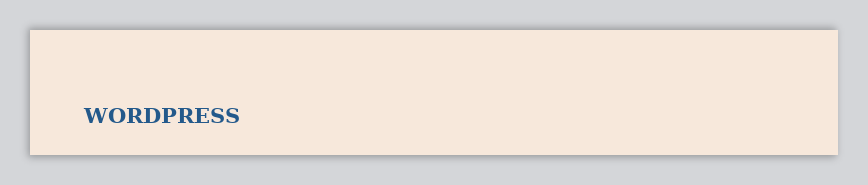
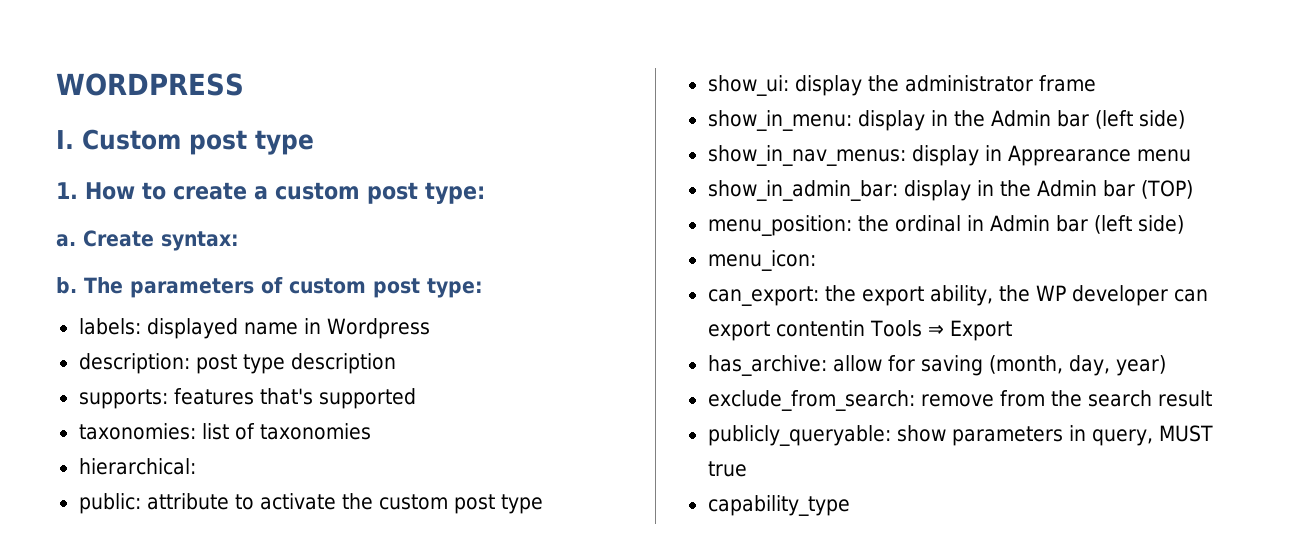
(240, 115) none -> [56,129,314,155] [56,182,485,204] [56,230,239,251] [56,277,483,298] [78,318,430,339] [78,353,396,374] [78,388,416,409] [78,423,371,440] [78,458,196,475] [78,493,543,514] [707,75,1096,96] [707,110,1185,131] [707,145,1191,166] [707,180,1193,201] [707,215,1184,236] [707,250,816,271] [707,285,1208,306] [707,320,1012,341] [707,355,1166,376] [707,390,1212,411] [707,425,1213,446] [707,461,747,477] [707,495,850,516] // I. Custom post type // 1. How to create a custom post type: // a. Create syntax: // b. The parameters of custom post type: // labels: displayed name in Wordpress // description: post type description // supports: features that's supported // taxonomies: list of taxonomies // hierarchical: // public: attribute to activate the custom post type // show_ui: display the administrator frame // show_in_menu: display in the Admin bar (left side) // show_in_nav_menus: display in Apprearance menu // show_in_admin_bar: display in the Admin bar (TOP) // menu_position: the ordinal in Admin bar (left side) // menu_icon: // can_export: the export ability, the WP developer can export contentin Tools ⇒ Export // has_archive: allow for saving (month, day, year) // exclude_from_search: remove from the search result // publicly_queryable: show parameters in query, MUST true // capability_type

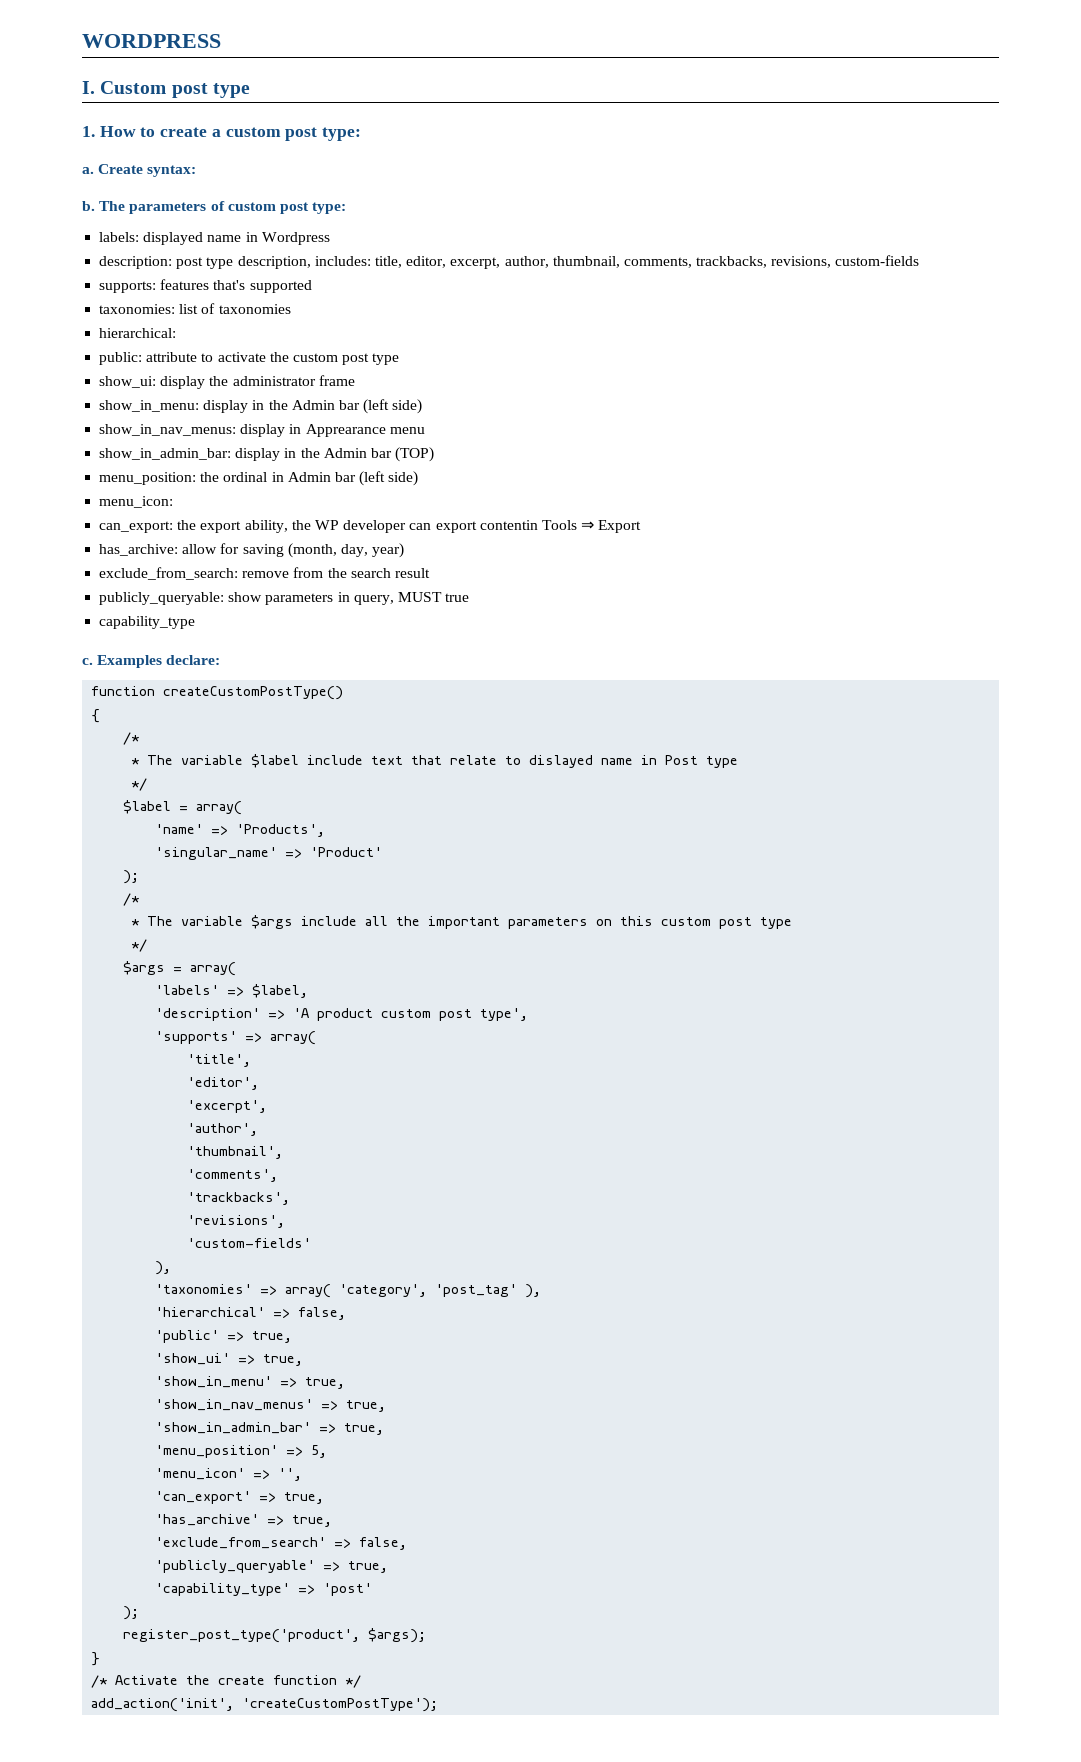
[290,353,396,374] description -> [237,255,920,269] description, includes: title, editor, excerpt, author, thumbnail, comments, trackbacks, revisions, custom-fields
(850, 505) none -> [82,655,221,668] [91,686,344,700] [91,709,101,723] [123,732,140,745] [131,754,739,768] [131,778,148,791] [123,800,243,815] [155,824,326,837] [155,847,383,860] [123,870,140,884] [123,893,140,906] [131,915,793,929] [131,939,148,952] [123,961,237,976] [155,984,309,998] [155,1008,529,1021] [155,1031,317,1045] [187,1054,252,1067] [187,1077,260,1090] [187,1100,268,1113] [187,1123,259,1136] [187,1146,284,1159] [187,1169,279,1182] [187,1192,291,1205] [187,1215,286,1228] [187,1238,312,1248] [155,1261,172,1275] [155,1284,542,1298] [155,1307,347,1320] [155,1330,293,1343] [155,1353,304,1366] [155,1376,346,1389] [155,1399,387,1412] [155,1422,385,1435] [155,1445,328,1458] [155,1468,303,1481] [155,1491,325,1504] [155,1514,333,1527] [155,1537,408,1550] [155,1560,389,1573] [155,1583,373,1596] [123,1606,140,1620] [123,1628,427,1643] [91,1652,101,1666] [91,1675,362,1688] [91,1698,439,1712] // c. Examples declare: // function createCustomPostType() // { // /* // * The variable $label include text that relate to dislayed name in Post type // */ // $label = array( // 'name' => 'Products', // 'singular_name' => 'Product' // ); // /* // * The variable $args include all the important parameters on this custom post type // */ // $args = array( // 'labels' => $label, // 'description' => 'A product custom post type', // 'supports' => array( // 'title', // 'editor', // 'excerpt', // 'author', // 'thumbnail', // 'comments', // 'trackbacks', // 'revisions', // 'custom-fields' // ), // 'taxonomies' => array( 'category', 'post_tag' ), // 'hierarchical' => false, // 'public' => true, // 'show_ui' => true, // 'show_in_menu' => true, // 'show_in_nav_menus' => true, // 'show_in_admin_bar' => true, // 'menu_position' => 5, // 'menu_icon' => '', // 'can_export' => true, // 'has_archive' => true, // 'exclude_from_search' => false, // 'publicly_queryable' => true, // 'capability_type' => 'post' // ); // register_post_type('product', $args); // } // /* Activate the create function */ // add_action('init', 'createCustomPostType');

